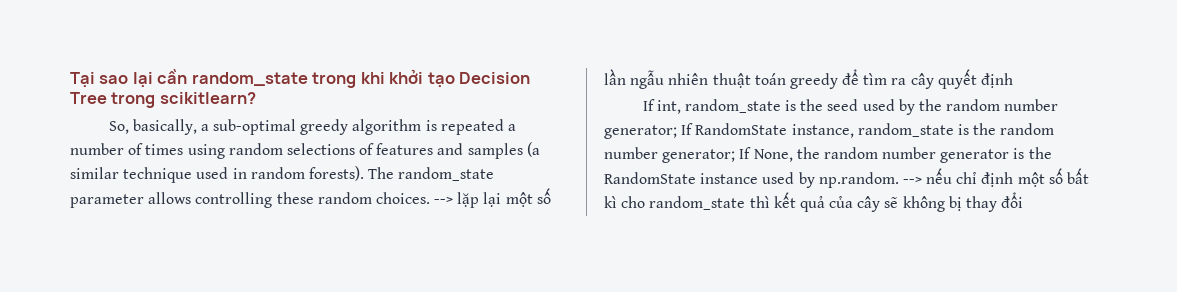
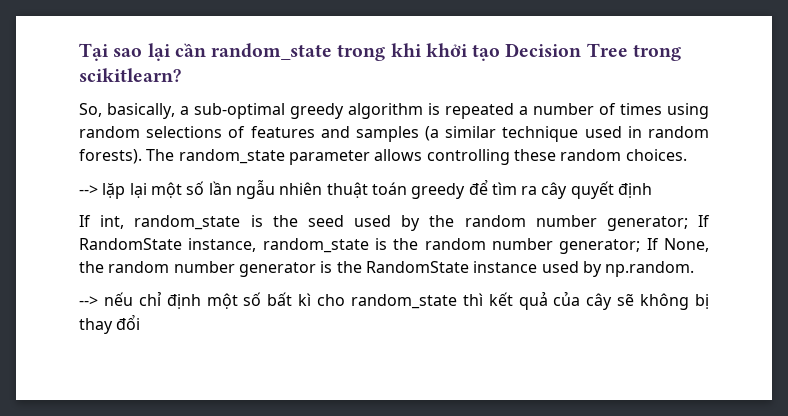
(430, 198) none -> (687, 155) //
(899, 180) none -> (695, 269) //

